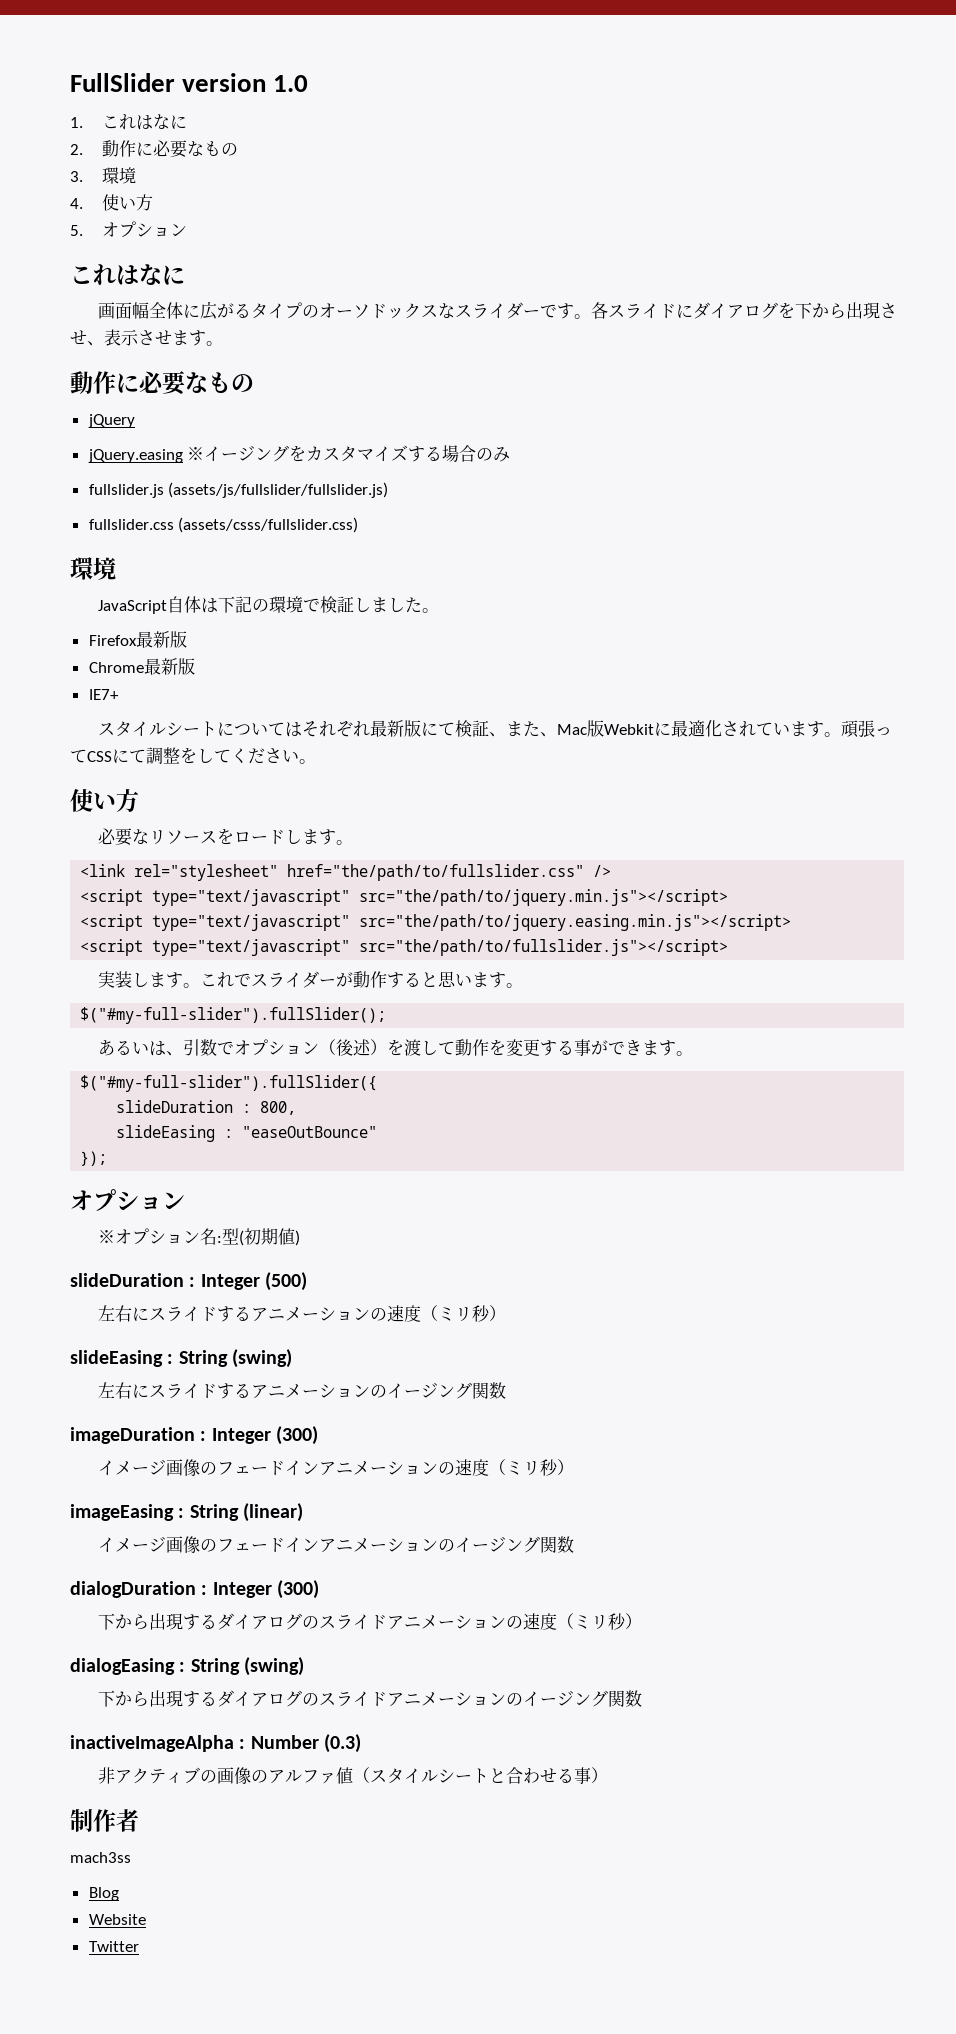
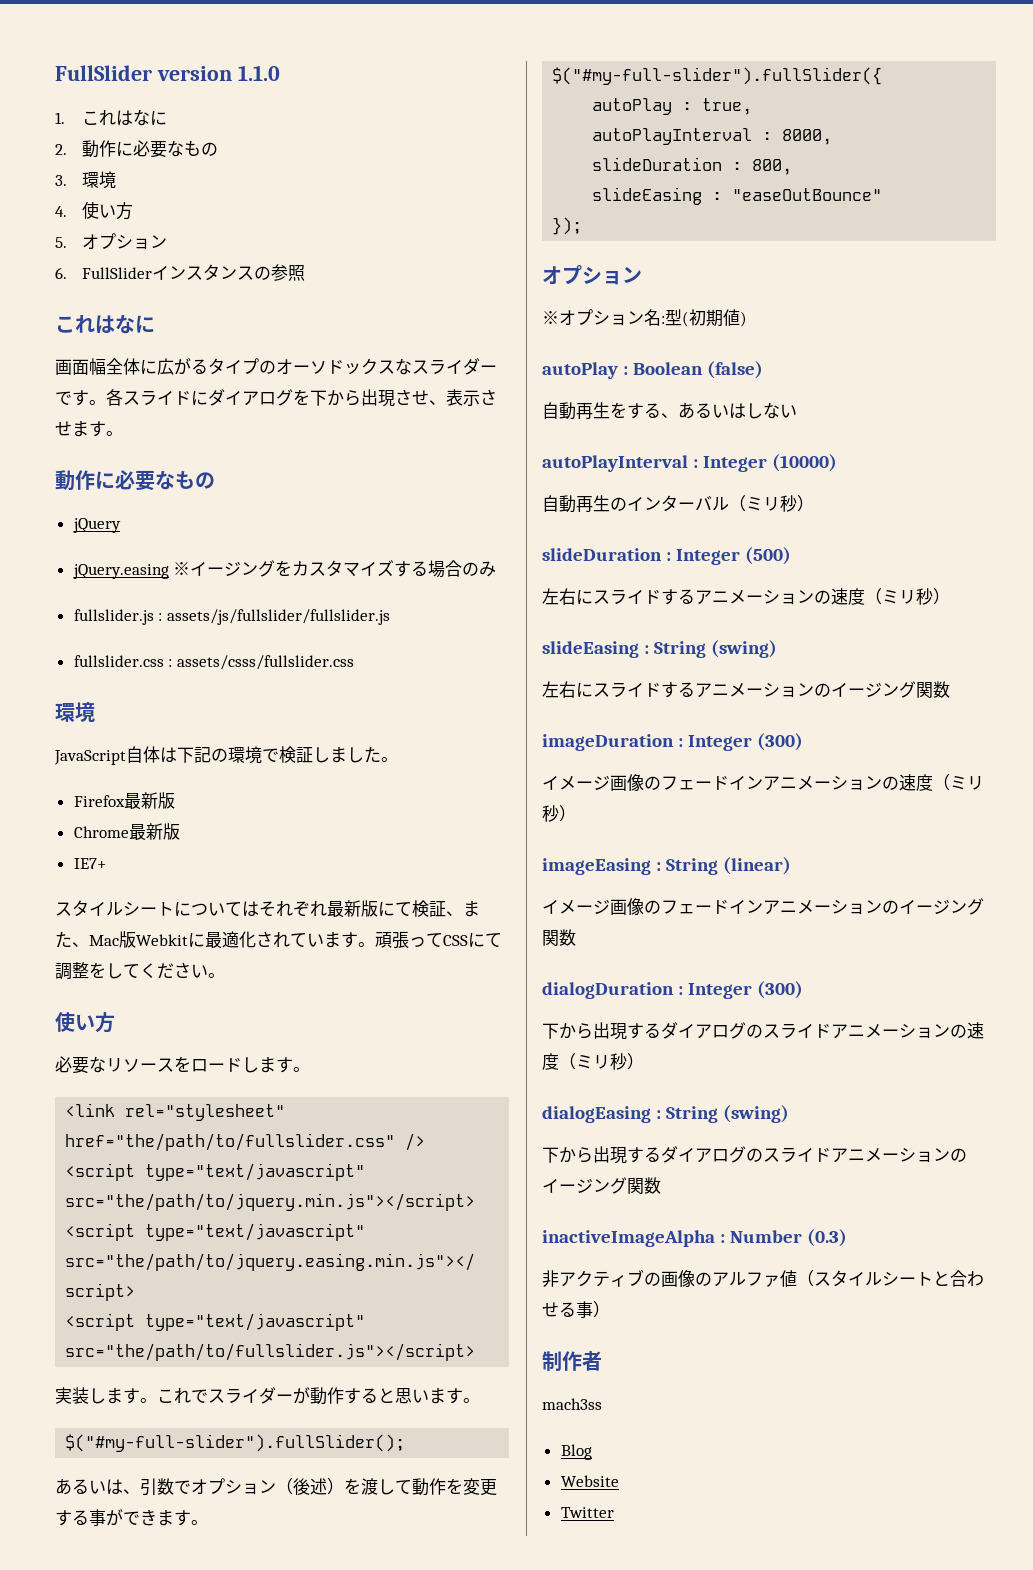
[273,75,309,92] 1.0 -> [237,65,280,81] 1.1.0
(187, 230) none -> [55,264,305,281] // 6. FullSliderインスタンスの参照
[168,482,389,498] (assets/js/fullslider/fullslider.js) -> [158,609,390,625] : assets/js/fullslider/fullslider.js
[178,517,359,533] (assets/csss/fullslider.css) -> [168,655,354,670] : assets/csss/fullslider.css
(378, 1083) none -> [592,98,753,115] [592,128,833,145] // autoPlay : true, // autoPlayInterval : 8000,
(300, 1238) none -> [542,361,763,379] [542,402,797,420] [542,454,837,472] [542,495,814,513] // autoPlay : Boolean (false) // 自動再生をする、あるいはしない // autoPlayInterval : Integer (10000) // 自動再生のインターバル（ミリ秒）

